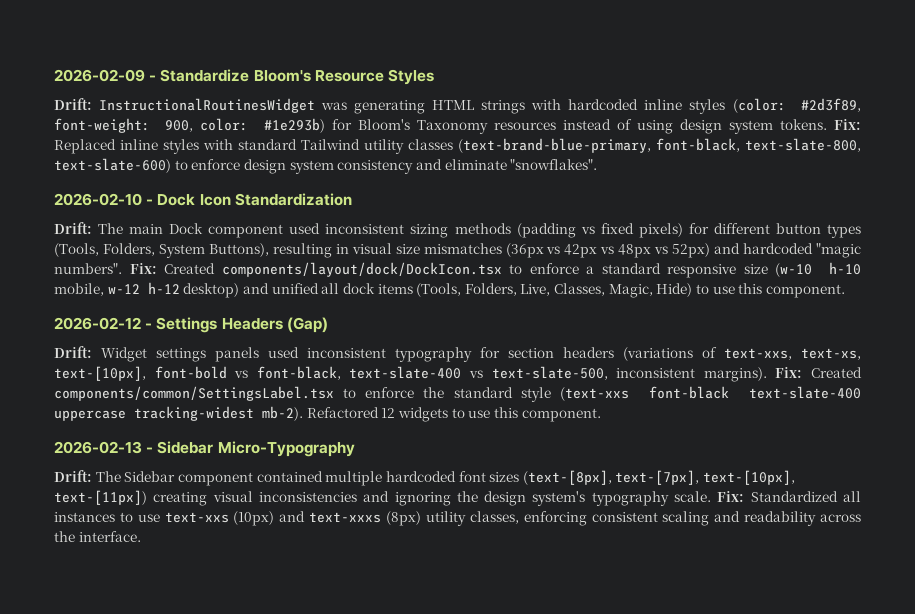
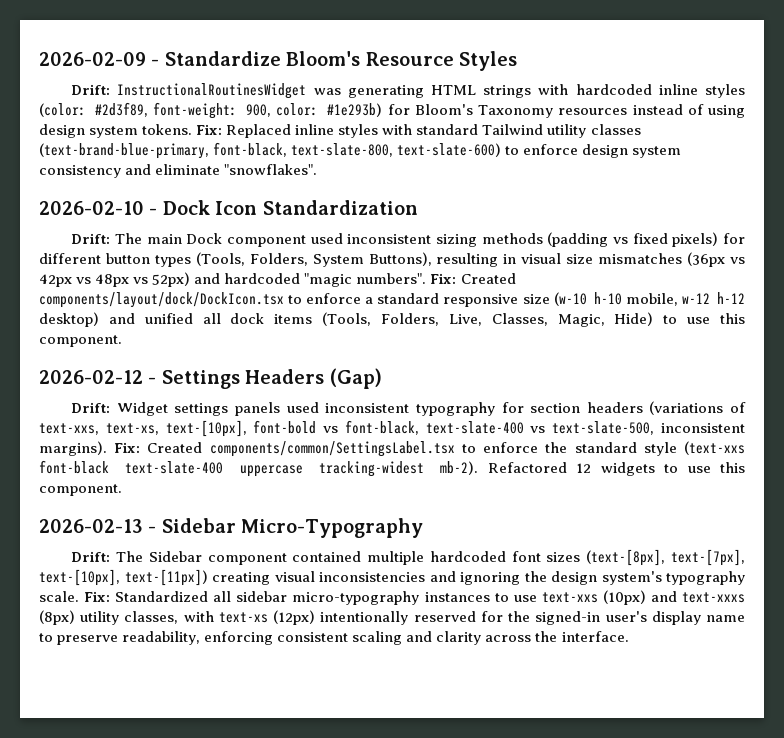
(861, 496) none -> [236,591,420,605] sidebar micro-typography
(519, 517) none -> [183,610,746,625] [39,631,201,645] with text-xs (12px) intentionally reserved for the signed-in user's display name to preserve readability,
[744,511,817,526] readability -> [436,631,482,645] clarity

